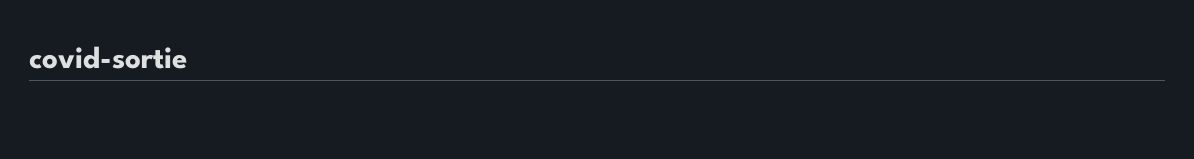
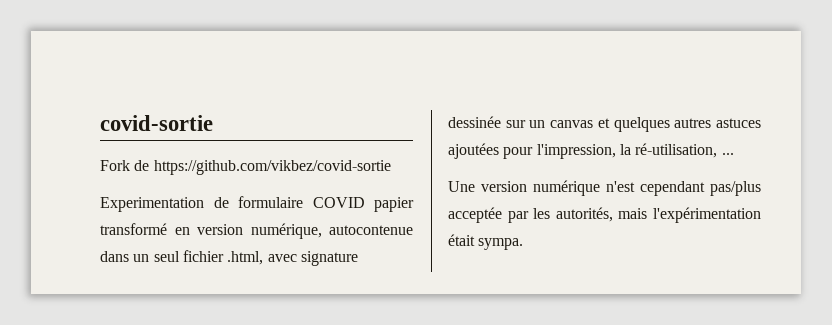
(187, 57) none -> [100,160,391,175] [100,196,414,212] [100,223,413,239] [100,250,358,266] [448,116,761,132] [448,143,734,159] [448,180,761,196] [448,207,761,223] [448,234,524,250] // Fork de https://github.com/vikbez/covid-sortie // Experimentation de formulaire COVID papier transformé en version numérique, autocontenue dans un seul fichier .html, avec signature dessinée sur un canvas et quelques autres astuces ajoutées pour l'impression, la ré-utilisation, ... // Une version numérique n'est cependant pas/plus acceptée par les autorités, mais l'expérimentation était sympa.

